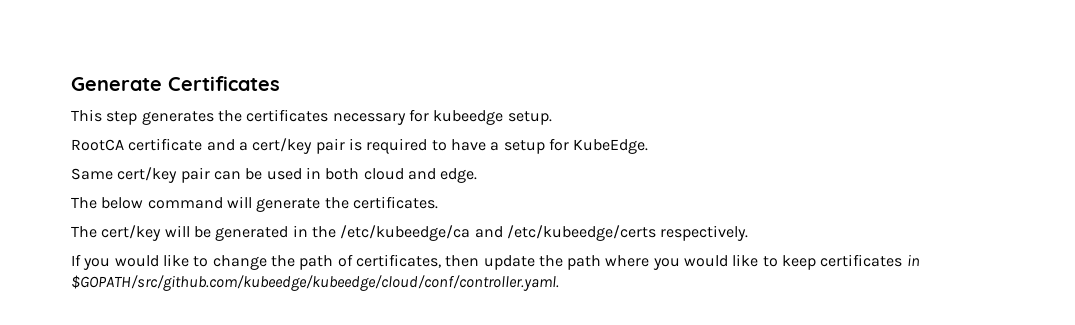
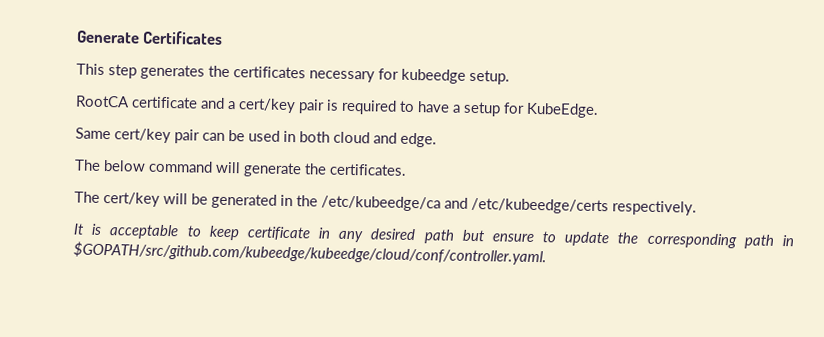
[71,254,903,270] If you would like to change the path of certificates, then update the path where you would like to keep certificates -> [73,223,774,249] It is acceptable to keep certificate in any desired path but ensure to update the corresponding path

